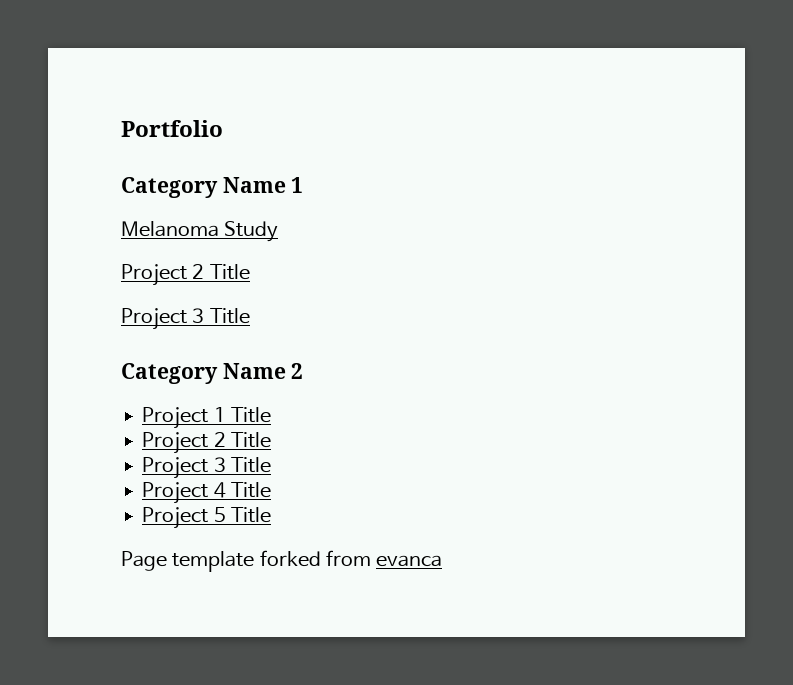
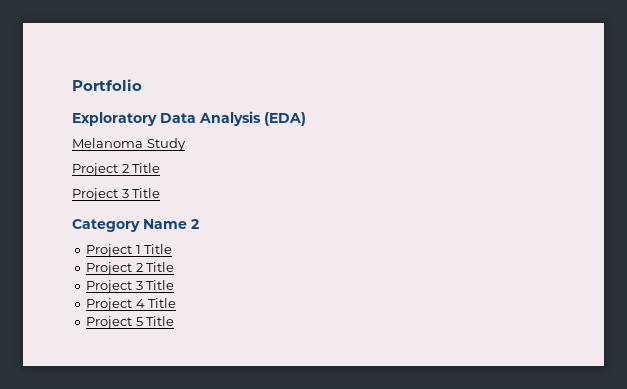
[121,177,304,198] Category Name 1 -> [72,111,306,126] Exploratory Data Analysis (EDA)
[121,550,443,572] // Page template forked from evanca -> (175, 321) none

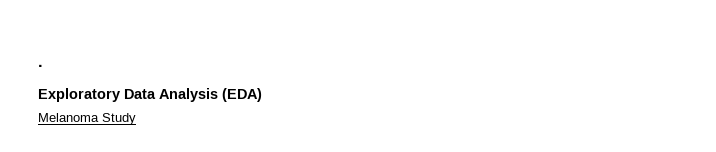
[72,79,142,91] Portfolio -> [38,64,43,67] .
[72,163,161,176] [72,188,161,201] [72,219,199,232] [86,244,173,257] [86,262,175,275] [86,280,175,293] [86,298,177,311] [86,316,175,329] // Project 2 Title // Project 3 Title // Category Name 2 // Project 1 Title // Project 2 Title // Project 3 Title // Project 4 Title // Project 5 Title -> (136, 119) none

